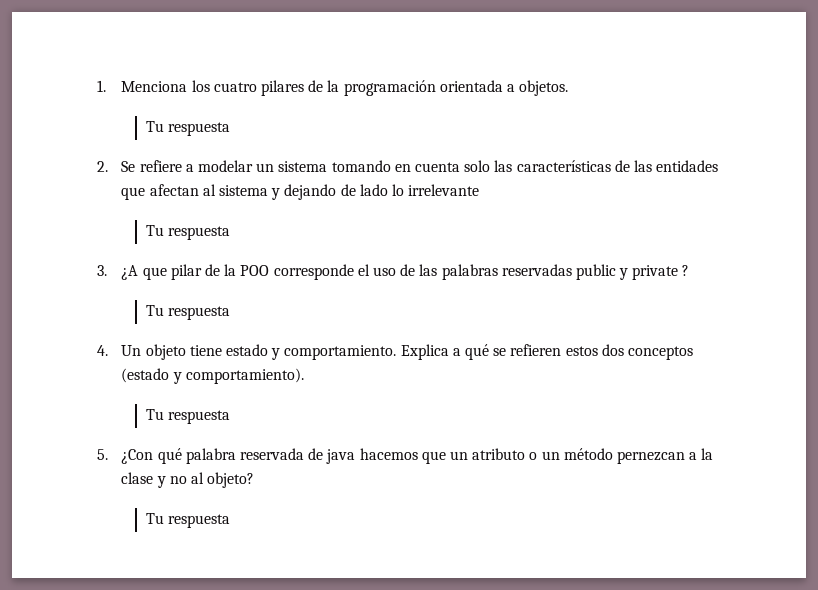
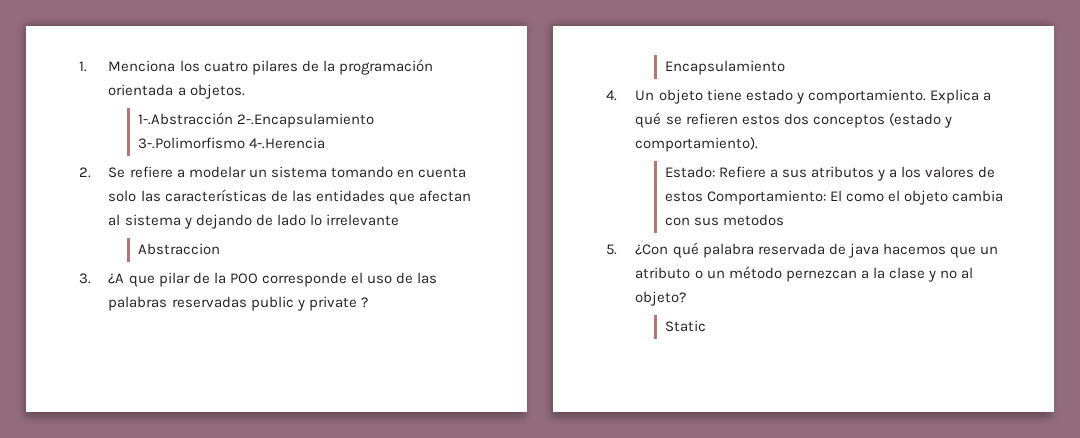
[145,121,231,136] Tu respuesta -> [137,112,375,128] [137,137,326,149] 1-.Abstracción 2-.Encapsulamiento 3-.Polimorfismo 4-.Herencia
[145,225,231,240] Tu respuesta -> [137,243,220,255] Abstraccion
[145,305,231,320] Tu respuesta -> [664,60,785,75] Encapsulamiento
[145,409,231,424] Tu respuesta -> [664,166,996,181] [664,190,1004,205] [664,214,785,226] Estado: Refiere a sus atributos y a los valores de estos Comportamiento: El como el objeto cambia con sus metodos
[145,513,231,528] Tu respuesta -> [664,320,706,332] Static

